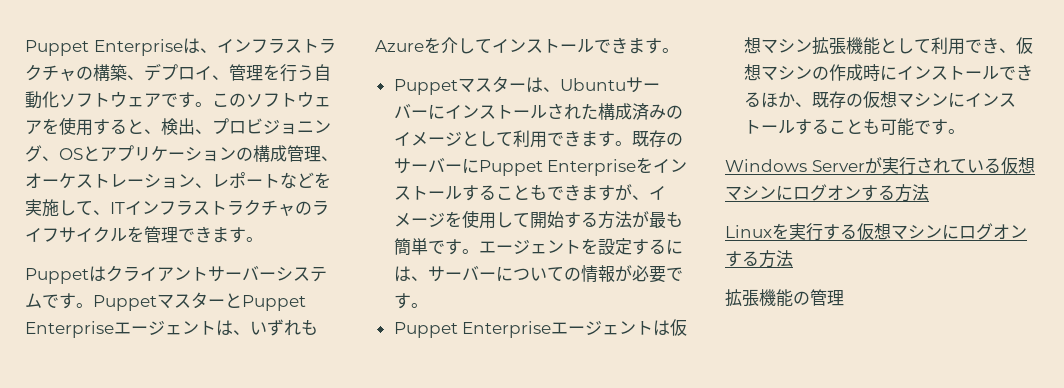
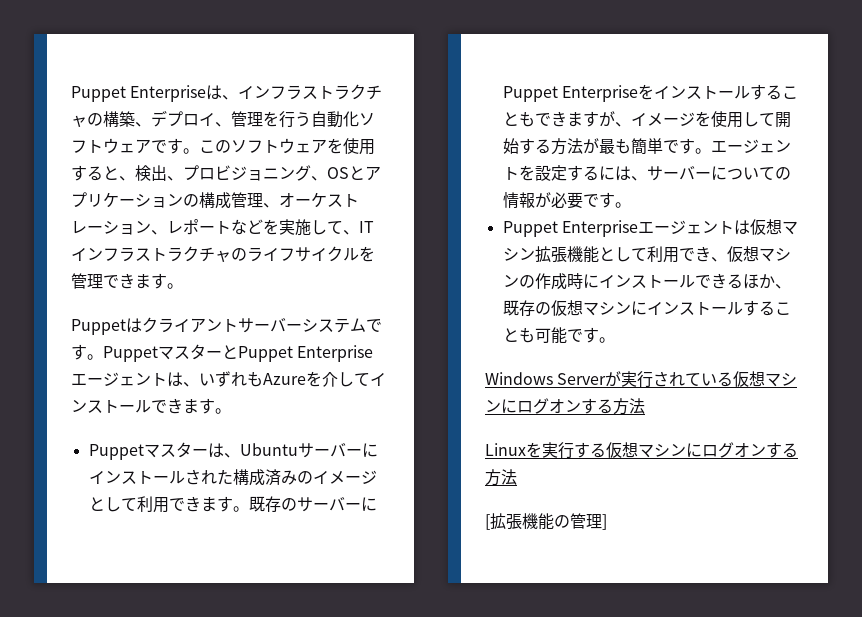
(793, 258) none -> [485,514,490,530] [
(844, 298) none -> [602,514,607,530] ]

